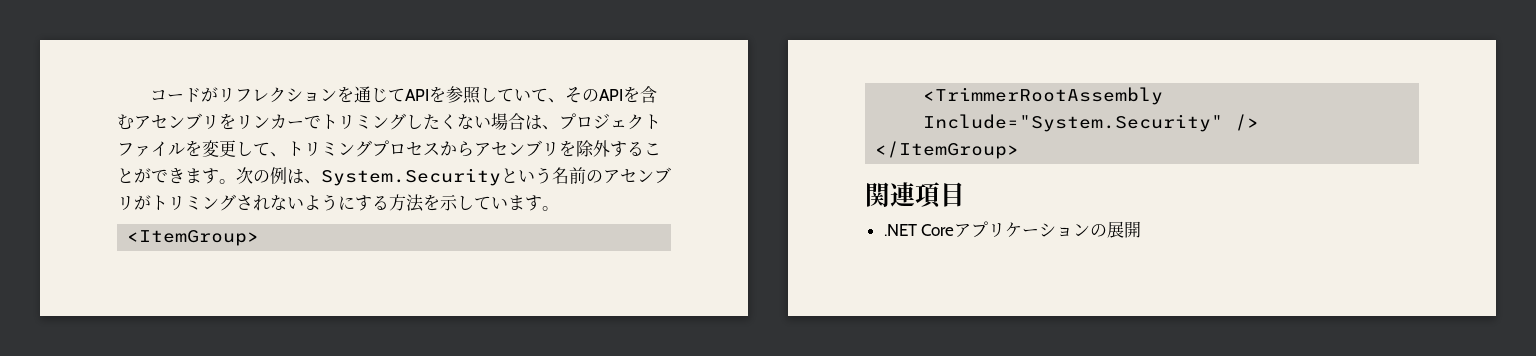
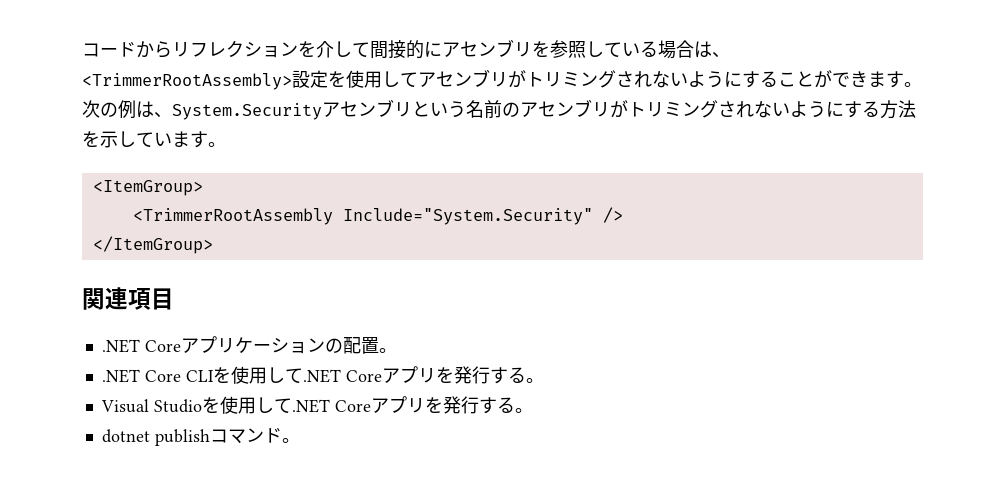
[201,87,219,102] が -> [136,41,172,58] から
[354,86,658,104] [117,113,661,130] [117,140,610,157] 通じてAPIを参照していて、そのAPIを含むアセンブリをリンカーでトリミングしたくない場合は、プロジェクトファイルを変更して、トリミングプロセスからアセンブリを除外 -> [316,39,730,59] [82,69,742,90] 介して間接的にアセンブリを参照している場合は、<TrimmerRootAssembly>設定を使用してアセンブリがトリミングされないように
(501, 177) none -> [322,99,412,117] アセンブリ
[1107,221,1142,238] 展開 -> [342,337,397,354] [101,366,544,384] [100,396,533,414] [101,428,300,446] 配置。 // .NET Core CLIを使用して.NET Coreアプリを発行する。 // Visual Studioを使用して.NET Coreアプリを発行する。 // dotnet publishコマンド。

